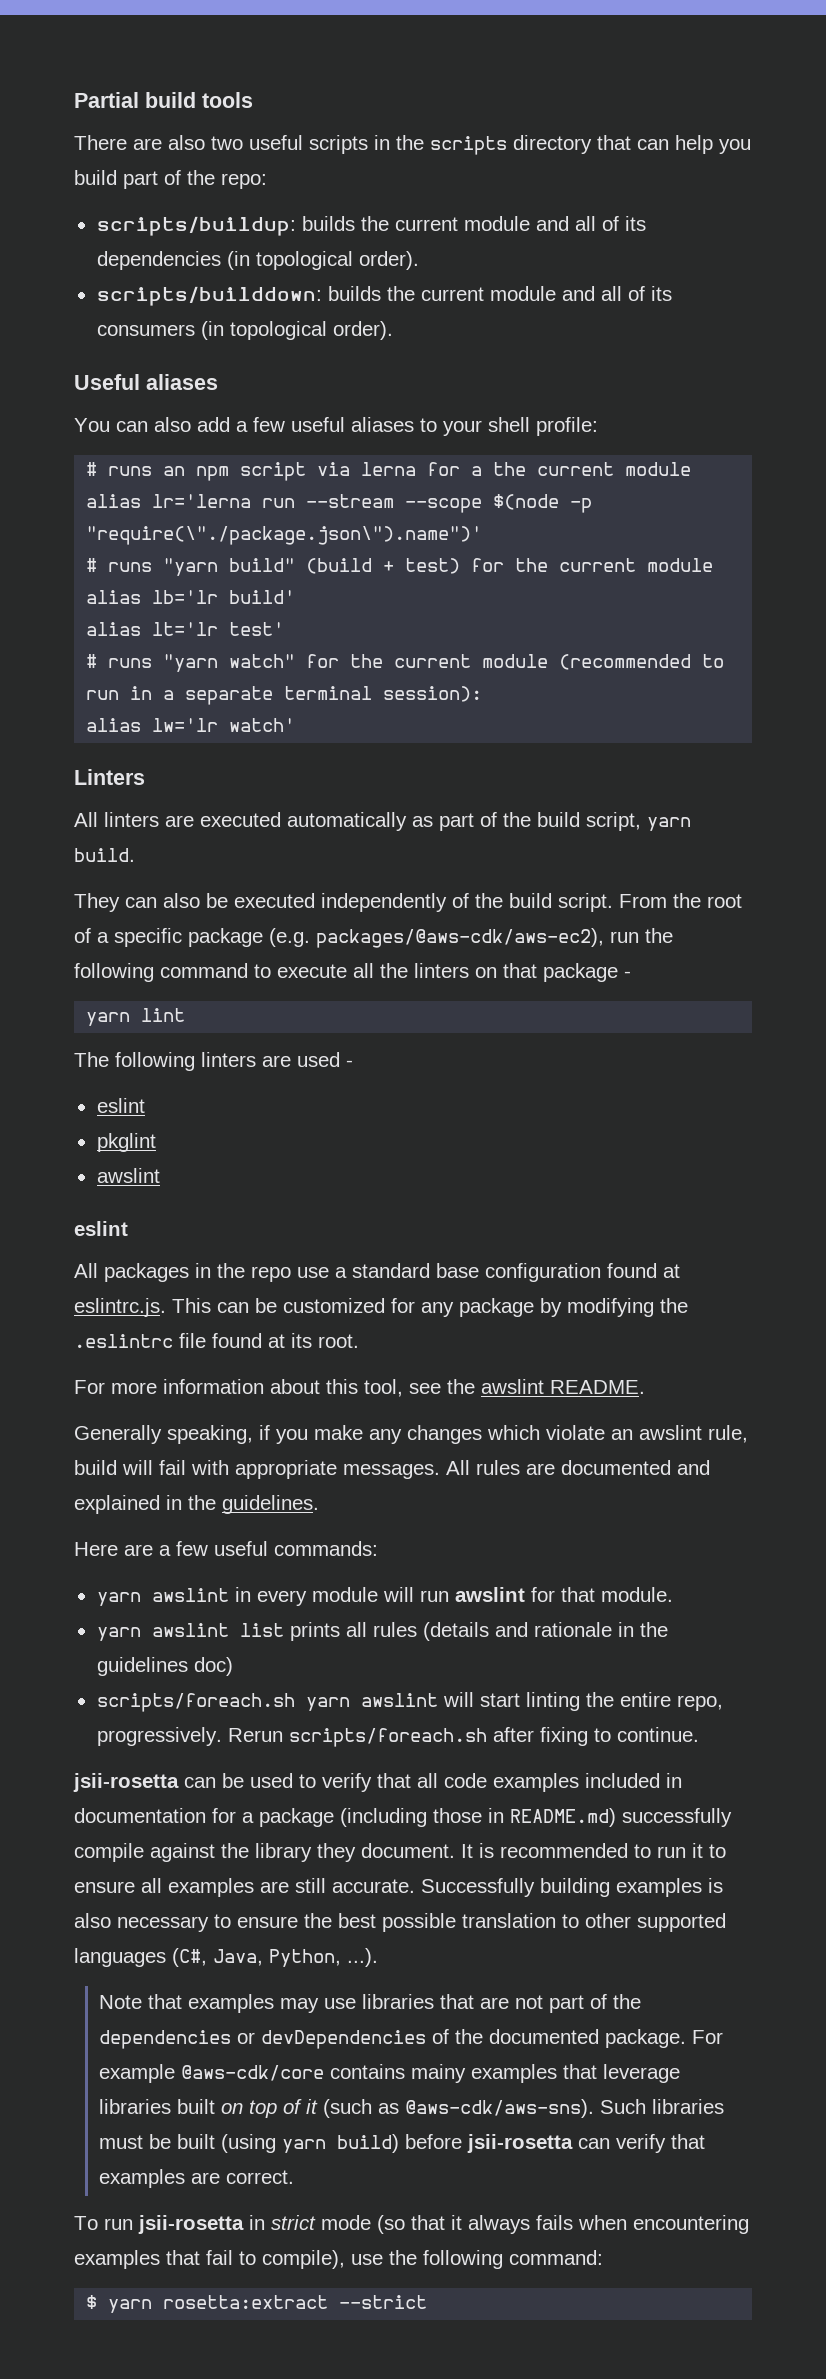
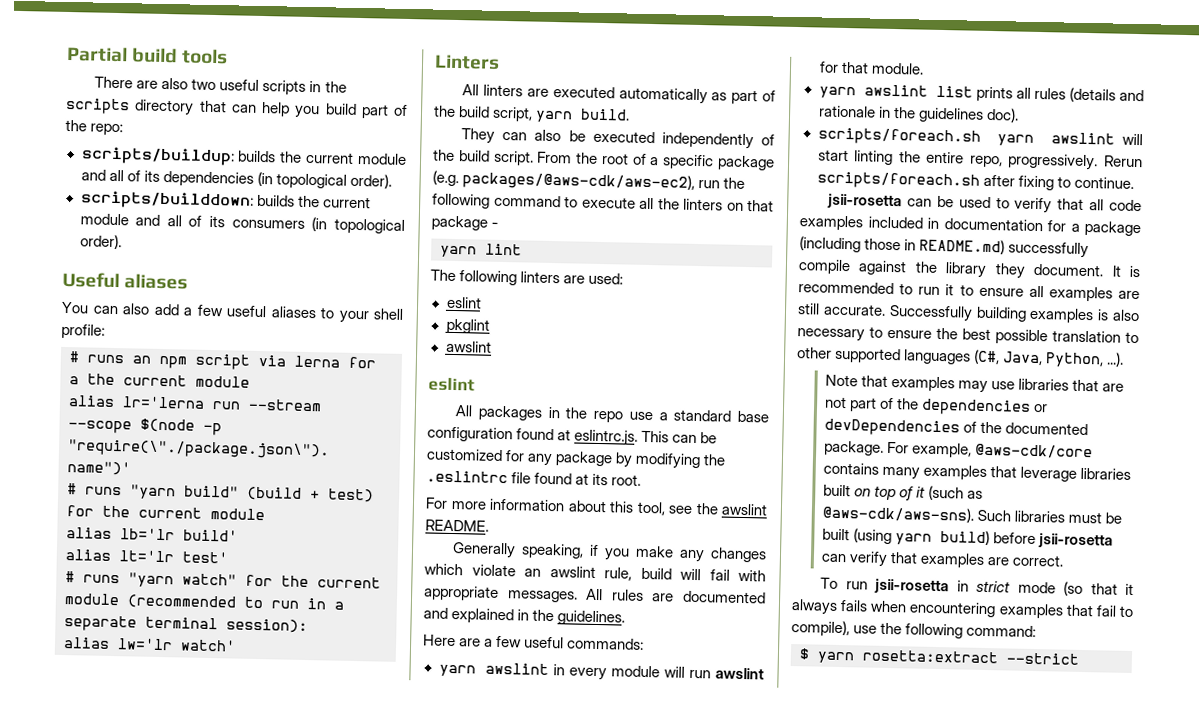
[297,1052,353,1067] used - -> [588,272,624,285] used:
[193,1657,233,1676] doc) -> [985,107,1019,123] doc).
[99,2064,176,2083] example -> [912,442,973,458] example,
[411,2064,467,2083] mainy -> [881,466,920,480] many

